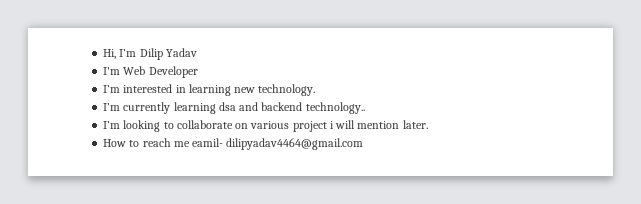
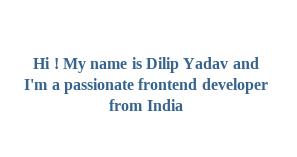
[103,48,197,60] [103,66,198,78] [103,84,316,96] [103,102,365,114] [103,120,428,132] [103,138,364,150] Hi, I’m Dilip Yadav // I'm Web Developer // I’m interested in learning new technology. // I’m currently learning dsa and backend technology.. // I’m looking to collaborate on various project i will mention later. // How to reach me eamil- dilipyadav4464@gmail.com -> [33,57,259,73] [24,78,268,94] [109,99,183,111] Hi ! My name is Dilip Yadav and I'm a passionate frontend developer from India

